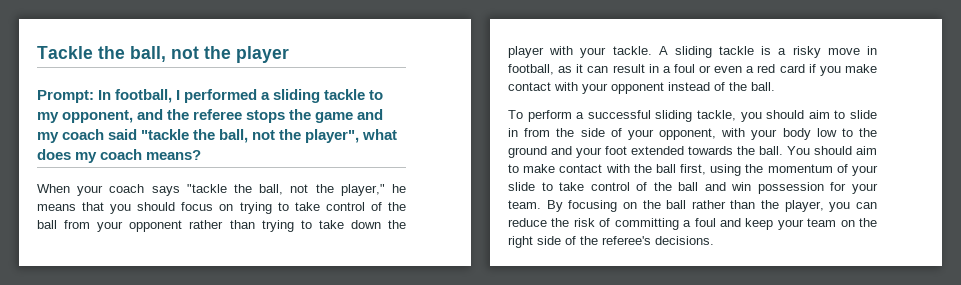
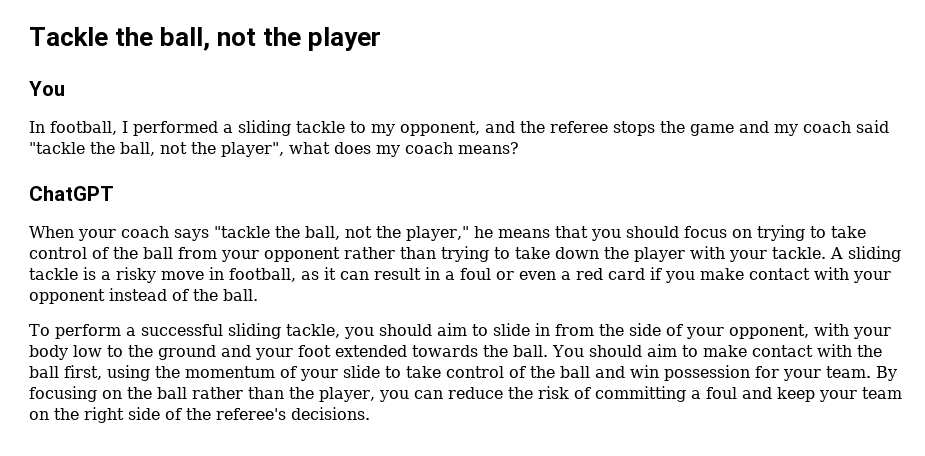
[37,90,94,103] Prompt: -> [29,81,65,96] You //
(202, 155) none -> [29,186,114,201] // ChatGPT

